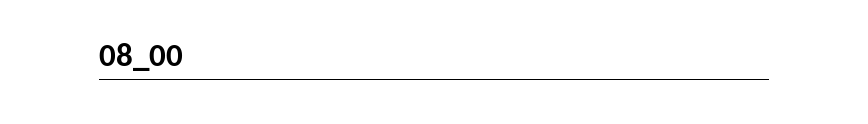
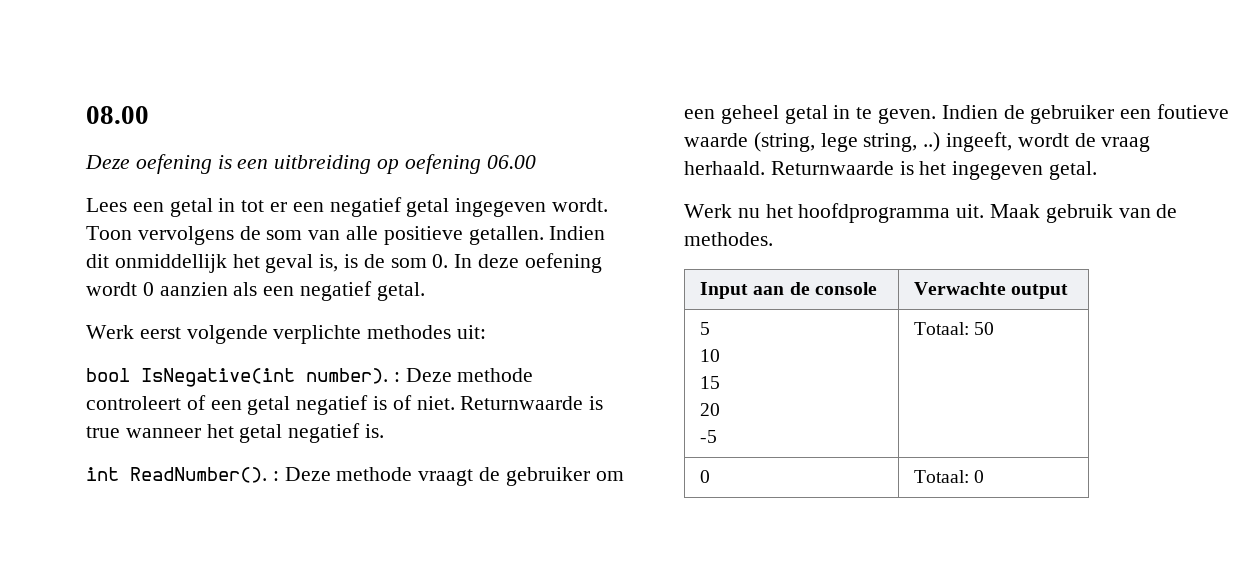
[99,43,183,71] 08_00 -> [86,106,149,124] [85,154,536,174] [86,197,609,217] [86,226,606,245] [86,253,602,273] [86,281,425,301] [86,325,487,344] [86,368,534,387] [86,395,604,415] [86,423,385,443] [86,467,624,486] [684,104,1230,124] [684,132,1151,152] [684,161,1098,180] [684,203,1178,223] [684,232,773,246] [700,282,877,299] [914,282,1069,299] [700,322,711,335] [700,349,721,362] [700,376,721,389] [700,403,721,416] [700,430,718,443] [914,322,995,335] [700,470,711,483] [914,470,985,483] 08.00 // Deze oefening is een uitbreiding op oefening 06.00 // Lees een getal in tot er een negatief getal ingegeven wordt. Toon vervolgens de som van alle positieve getallen. Indien dit onmiddellijk het geval is, is de som 0. In deze oefening wordt 0 aanzien als een negatief getal. // Werk eerst volgende verplichte methodes uit: // bool IsNegative(int number). : Deze methode controleert of een getal negatief is of niet. Returnwaarde is true wanneer het getal negatief is. // int ReadNumber(). : Deze methode vraagt de gebruiker om een geheel getal in te geven. Indien de gebruiker een foutieve waarde (string, lege string, ..) ingeeft, wordt de vraag herhaald. Returnwaarde is het ingegeven getal. // Werk nu het hoofdprogramma uit. Maak gebruik van de methodes. // Input aan de console | Verwachte output // 5 // 10 // 15 // 20 // -5 | Totaal: 50 // 0 | Totaal: 0

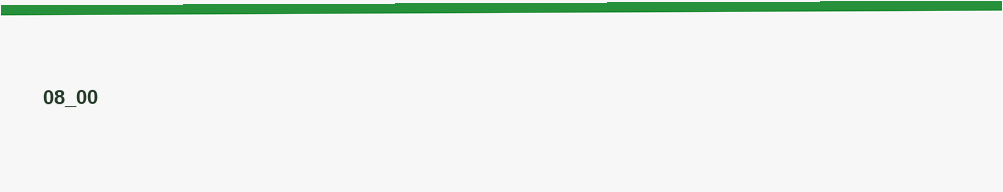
[86,106,149,124] [85,154,536,174] [86,197,609,217] [86,226,606,245] [86,253,602,273] [86,281,425,301] [86,325,487,344] [86,368,534,387] [86,395,604,415] [86,423,385,443] [86,467,624,486] [684,104,1230,124] [684,132,1151,152] [684,161,1098,180] [684,203,1178,223] [684,232,773,246] [700,282,877,299] [914,282,1069,299] [700,322,711,335] [700,349,721,362] [700,376,721,389] [700,403,721,416] [700,430,718,443] [914,322,995,335] [700,470,711,483] [914,470,985,483] 08.00 // Deze oefening is een uitbreiding op oefening 06.00 // Lees een getal in tot er een negatief getal ingegeven wordt. Toon vervolgens de som van alle positieve getallen. Indien dit onmiddellijk het geval is, is de som 0. In deze oefening wordt 0 aanzien als een negatief getal. // Werk eerst volgende verplichte methodes uit: // bool IsNegative(int number). : Deze methode controleert of een getal negatief is of niet. Returnwaarde is true wanneer het getal negatief is. // int ReadNumber(). : Deze methode vraagt de gebruiker om een geheel getal in te geven. Indien de gebruiker een foutieve waarde (string, lege string, ..) ingeeft, wordt de vraag herhaald. Returnwaarde is het ingegeven getal. // Werk nu het hoofdprogramma uit. Maak gebruik van de methodes. // Input aan de console | Verwachte output // 5 // 10 // 15 // 20 // -5 | Totaal: 50 // 0 | Totaal: 0 -> [42,89,99,108] 08_00

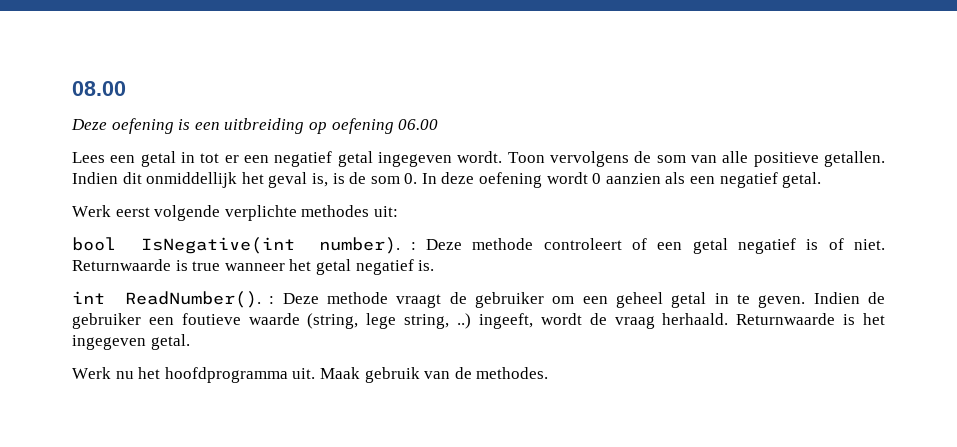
[42,89,99,108] 08_00 -> [72,81,126,96] [71,118,439,134] [72,151,886,167] [72,172,822,188] [72,205,398,221] [72,237,886,254] [72,259,435,275] [72,291,886,308] [72,313,886,329] [72,334,190,350] [72,367,549,383] 08.00 // Deze oefening is een uitbreiding op oefening 06.00 // Lees een getal in tot er een negatief getal ingegeven wordt. Toon vervolgens de som van alle positieve getallen. Indien dit onmiddellijk het geval is, is de som 0. In deze oefening wordt 0 aanzien als een negatief getal. // Werk eerst volgende verplichte methodes uit: // bool IsNegative(int number). : Deze methode controleert of een getal negatief is of niet. Returnwaarde is true wanneer het getal negatief is. // int ReadNumber(). : Deze methode vraagt de gebruiker om een geheel getal in te geven. Indien de gebruiker een foutieve waarde (string, lege string, ..) ingeeft, wordt de vraag herhaald. Returnwaarde is het ingegeven getal. // Werk nu het hoofdprogramma uit. Maak gebruik van de methodes.

